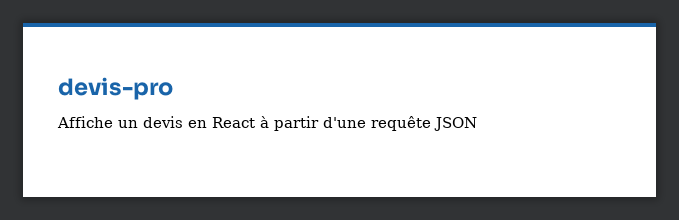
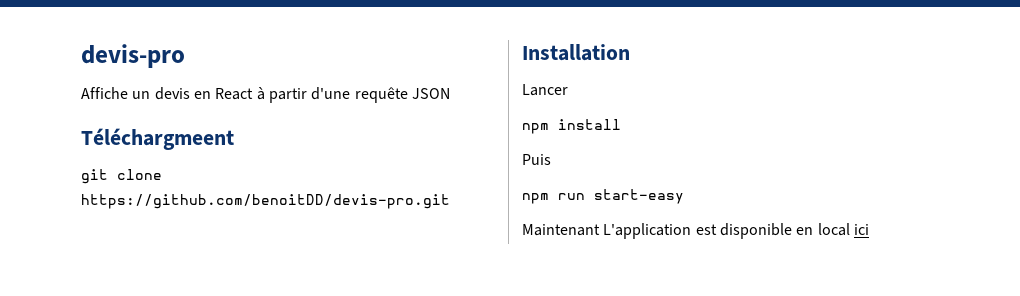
(477, 124) none -> [81,128,234,150] [81,169,162,184] [81,194,450,209] [522,44,630,61] [522,84,568,96] [522,119,621,134] [522,154,551,165] [522,189,684,204] [522,223,869,239] // Téléchargmeent // git clone https://github.com/benoitDD/devis-pro.git // Installation // Lancer // npm install // Puis // npm run start-easy // Maintenant L'application est disponible en local ici

